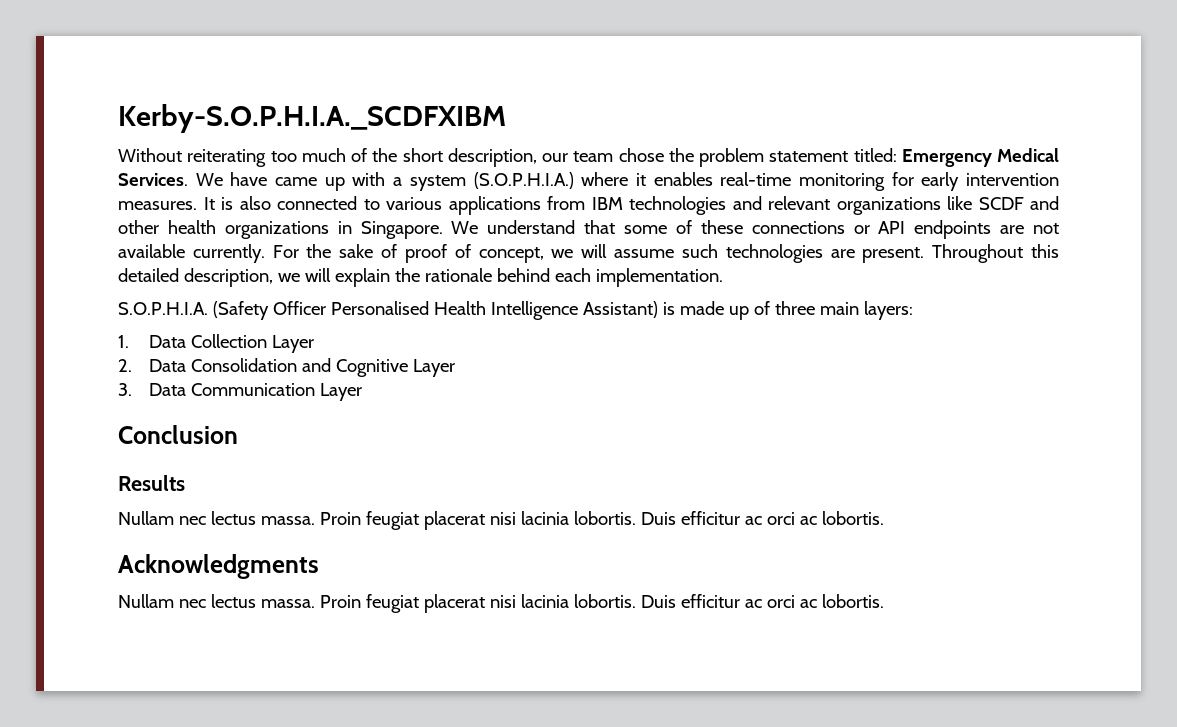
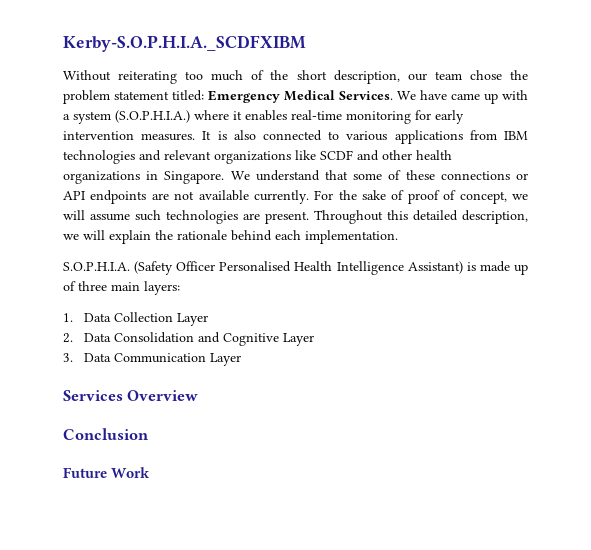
(363, 392) none -> [63,390,199,401] // Services Overview
[118,475,185,491] [118,511,884,530] [118,554,319,579] [118,594,884,613] Results // Nullam nec lectus massa. Proin feugiat placerat nisi lacinia lobortis. Duis efficitur ac orci ac lobortis. // Acknowledgments // Nullam nec lectus massa. Proin feugiat placerat nisi lacinia lobortis. Duis efficitur ac orci ac lobortis. -> [63,467,151,478] Future Work

